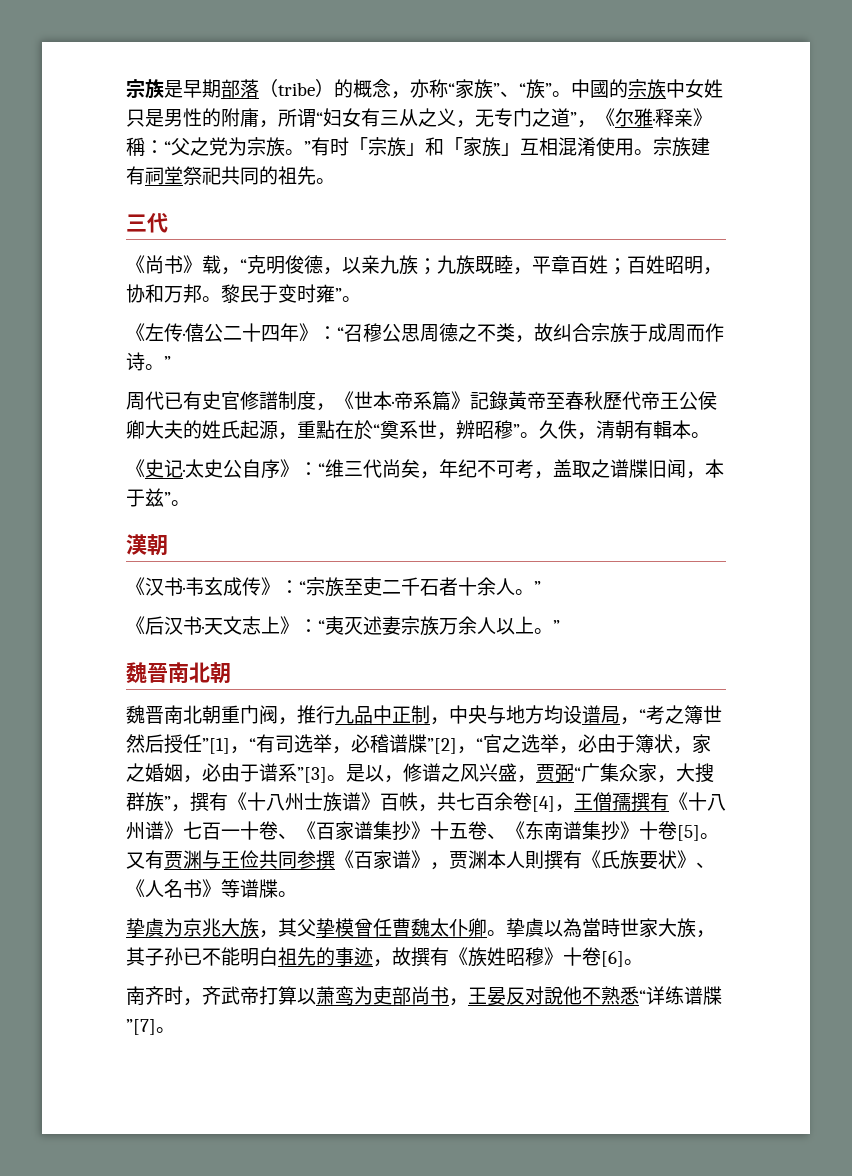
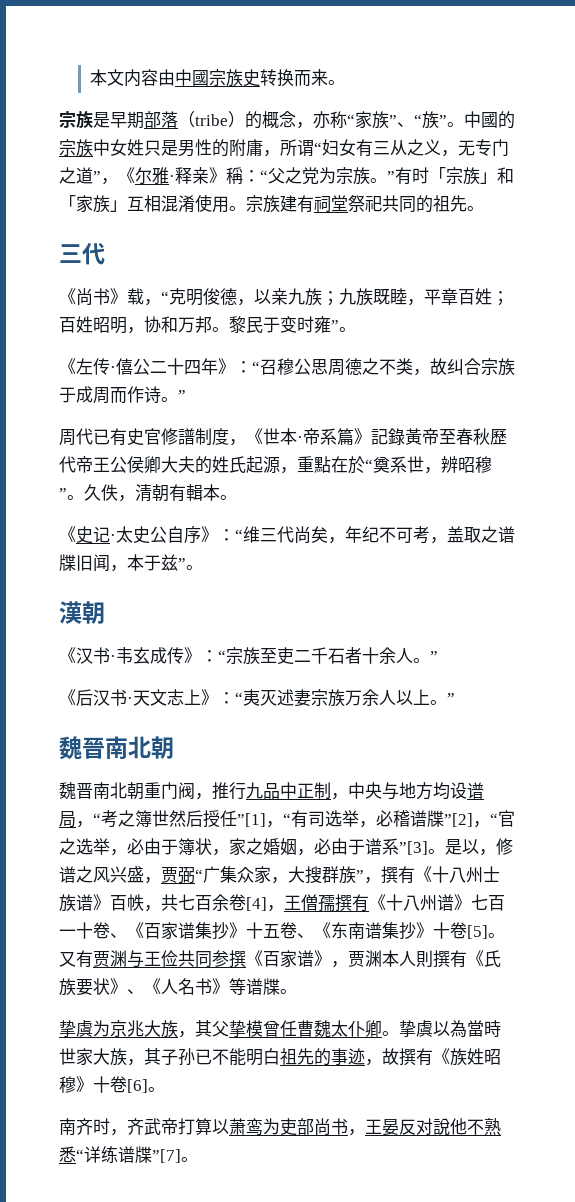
(126, 88) none -> [90,69,346,87] 本文内容由中國宗族史转换而来。 //

